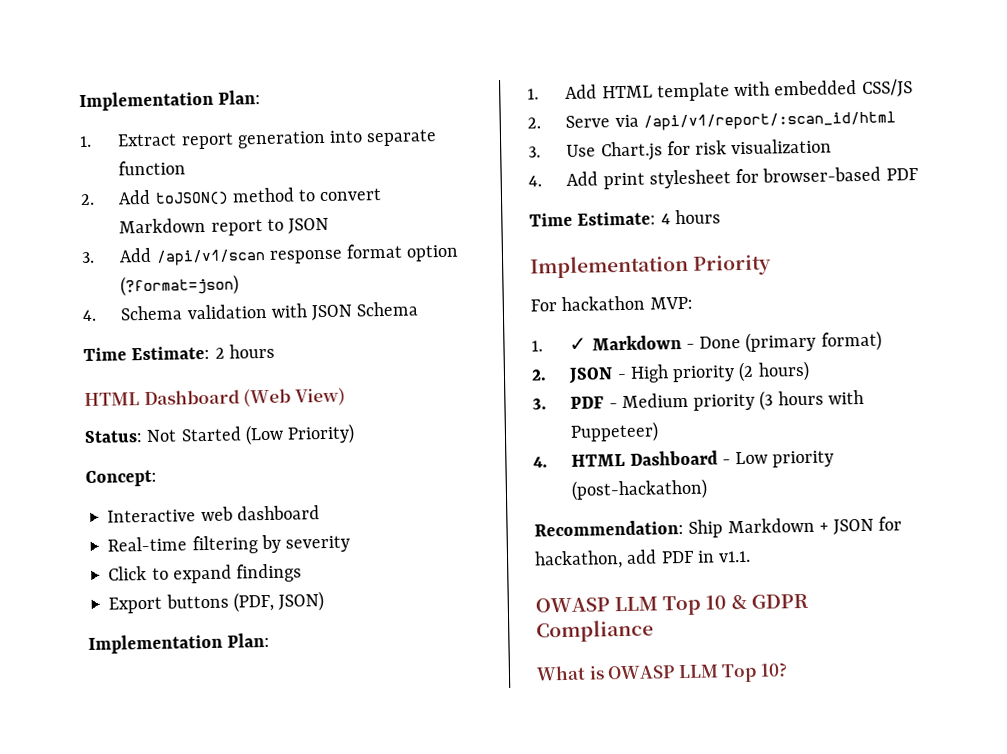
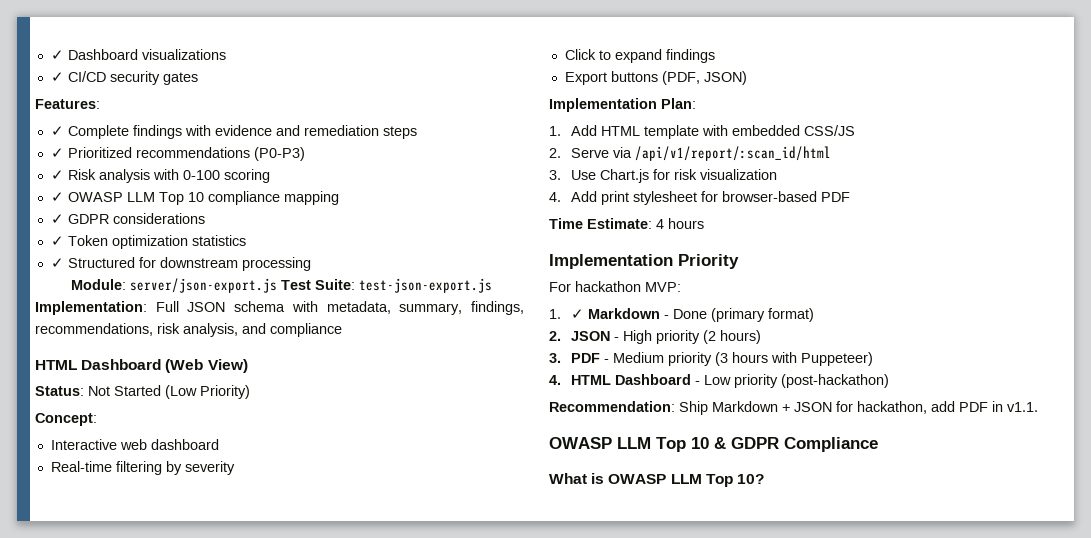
[79,90,262,112] [79,129,438,150] [118,160,187,176] [80,187,383,206] [119,217,330,236] [81,243,460,266] [120,274,240,297] [82,301,419,322] [83,343,275,362] Implementation Plan: // 1. Extract report generation into separate function // 2. Add toJSON() method to convert Markdown report to JSON // 3. Add /api/v1/scan response format option (?format=json) // 4. Schema validation with JSON Schema // Time Estimate: 2 hours -> [50,49,226,60] [50,71,198,85] [35,99,100,109] [50,125,417,139] [50,147,305,161] [50,169,270,183] [50,191,339,205] [50,213,205,224] [50,235,246,249] [50,257,311,271] [71,278,493,293] [35,301,524,315] [35,323,342,337] ✓ Dashboard visualizations // ✓ CI/CD security gates // Features: // ✓ Complete findings with evidence and remediation steps // ✓ Prioritized recommendations (P0-P3) // ✓ Risk analysis with 0-100 scoring // ✓ OWASP LLM Top 10 compliance mapping // ✓ GDPR considerations // ✓ Token optimization statistics // ✓ Structured for downstream processing // Module: server/json-export.js Test Suite: test-json-export.js Implementation: Full JSON schema with metadata, summary, findings, recommendations, risk analysis, and compliance

